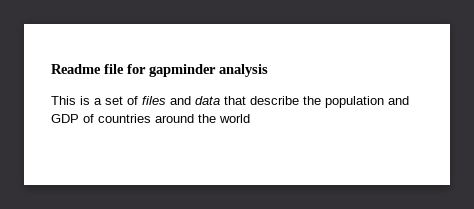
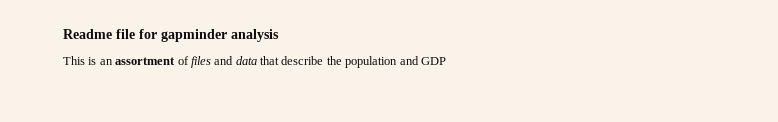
[94,96,123,105] a set -> [99,57,176,65] an assortment
[83,114,250,123] of countries around the world -> (446, 61) none

